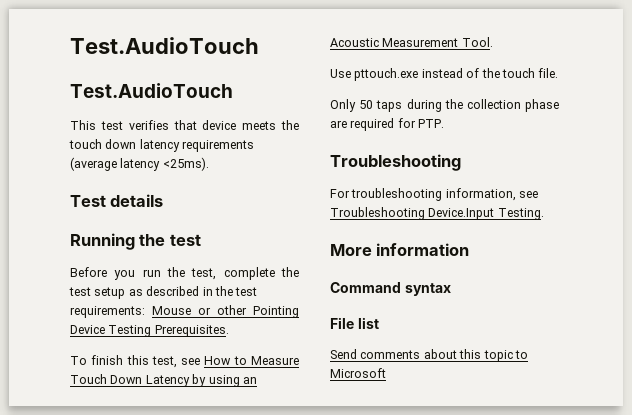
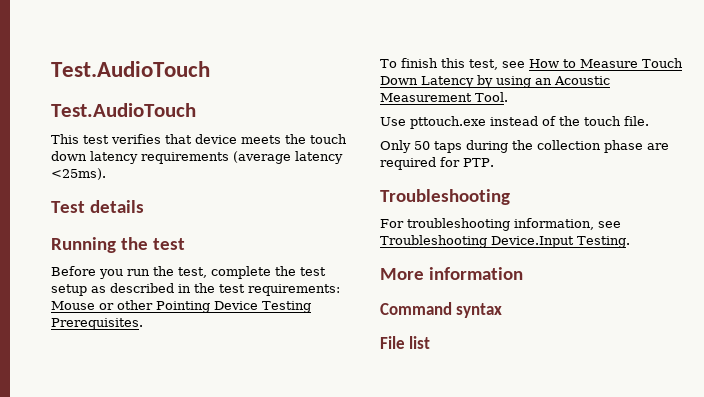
[330,349,528,362] [330,368,386,378] // Send comments about this topic to Microsoft -> (431, 342) none

